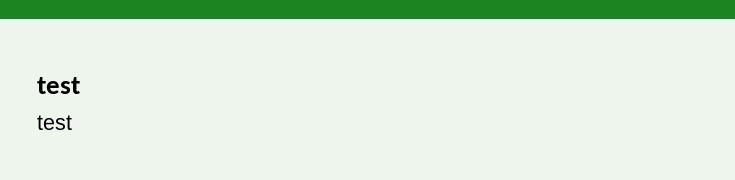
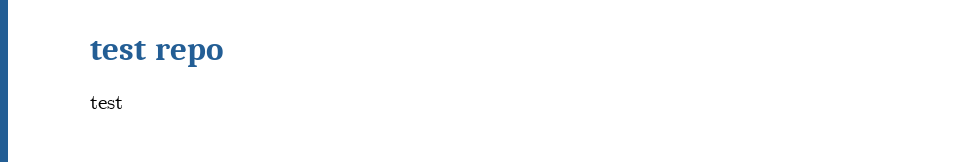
[37,77,80,94] test -> [90,41,223,67] test repo

